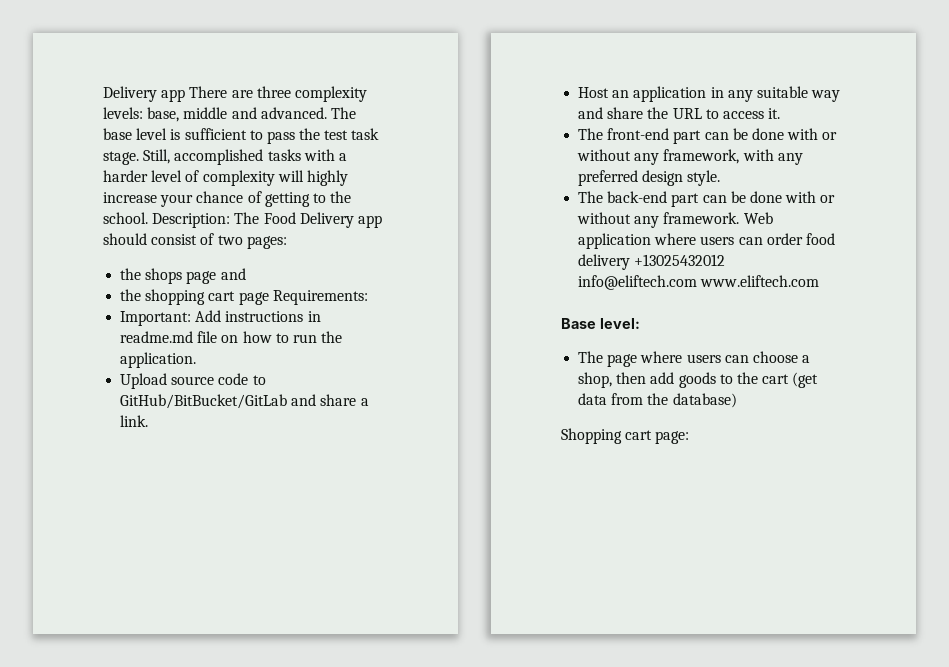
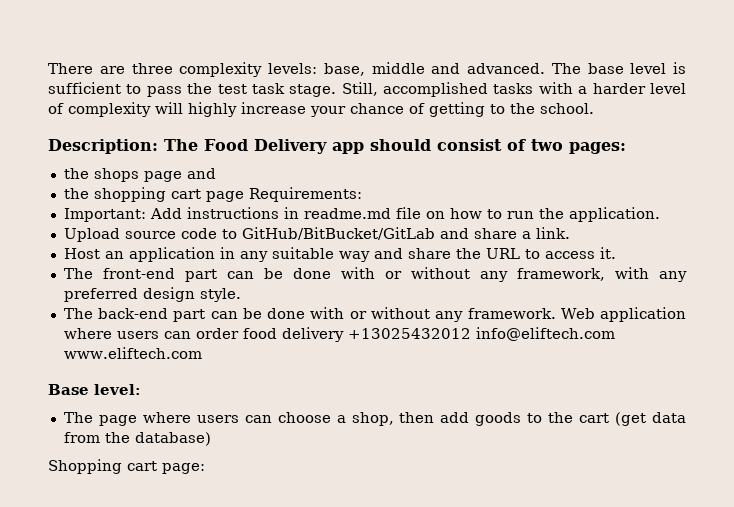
[103,86,186,102] Delivery app -> (48, 68) none
(148, 218) none -> (594, 108) //

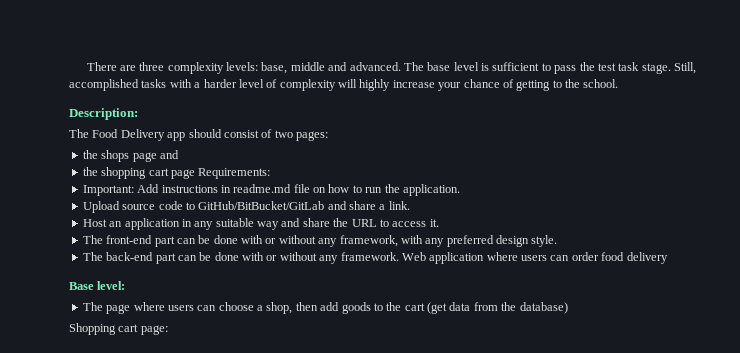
(158, 146) none -> (138, 114) //
[347,327,615,341] [63,347,202,359] +13025432012 info@eliftech.com www.eliftech.com -> (668, 258) none

